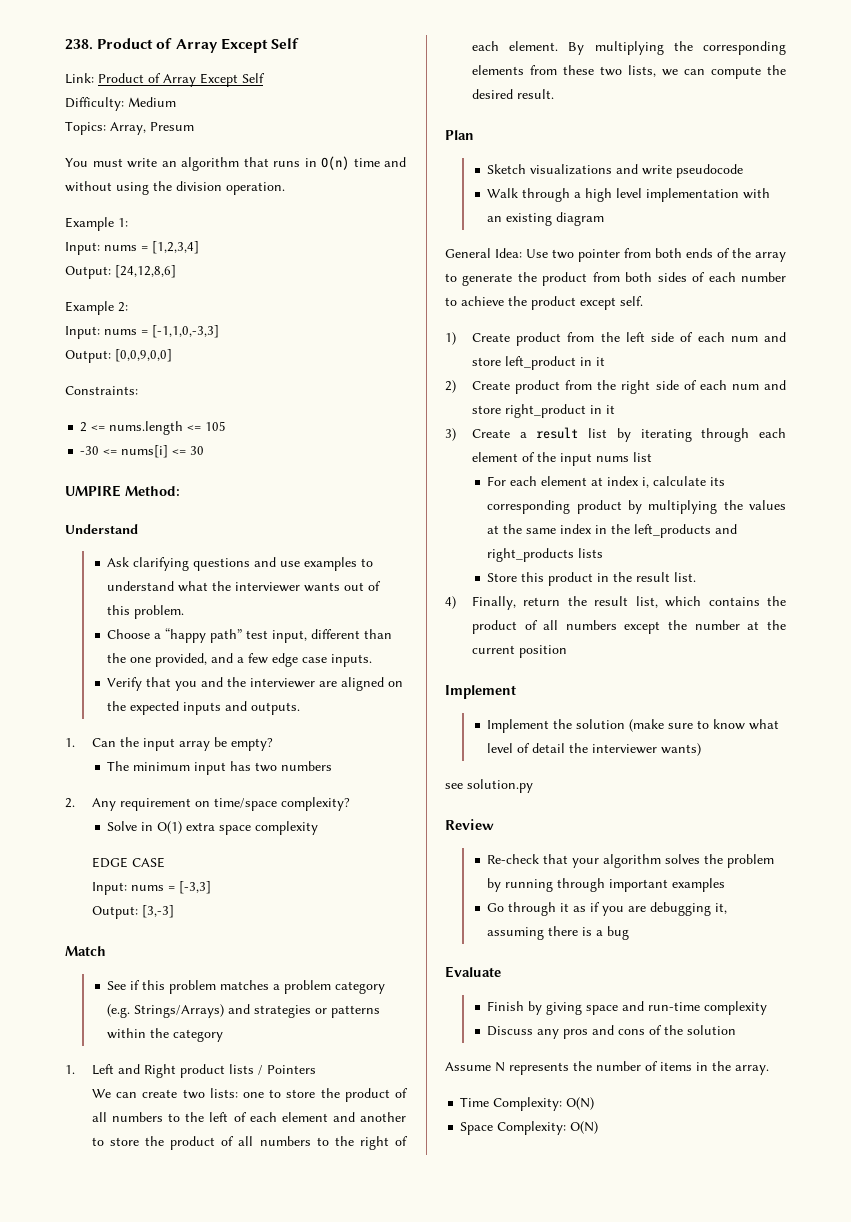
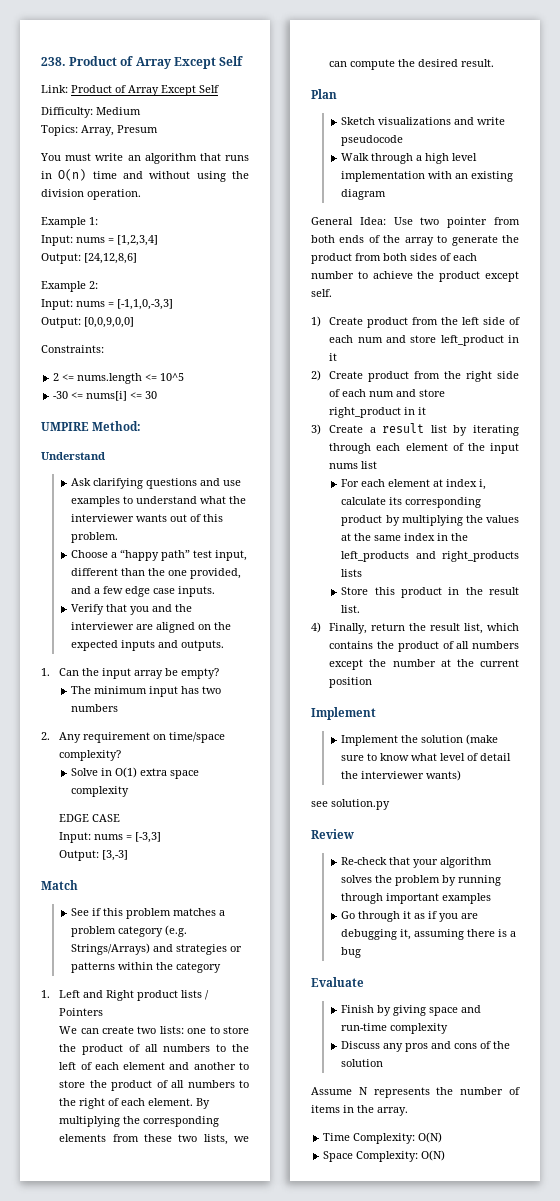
[205,421,227,431] 105 -> [160,373,185,381] 10^5

